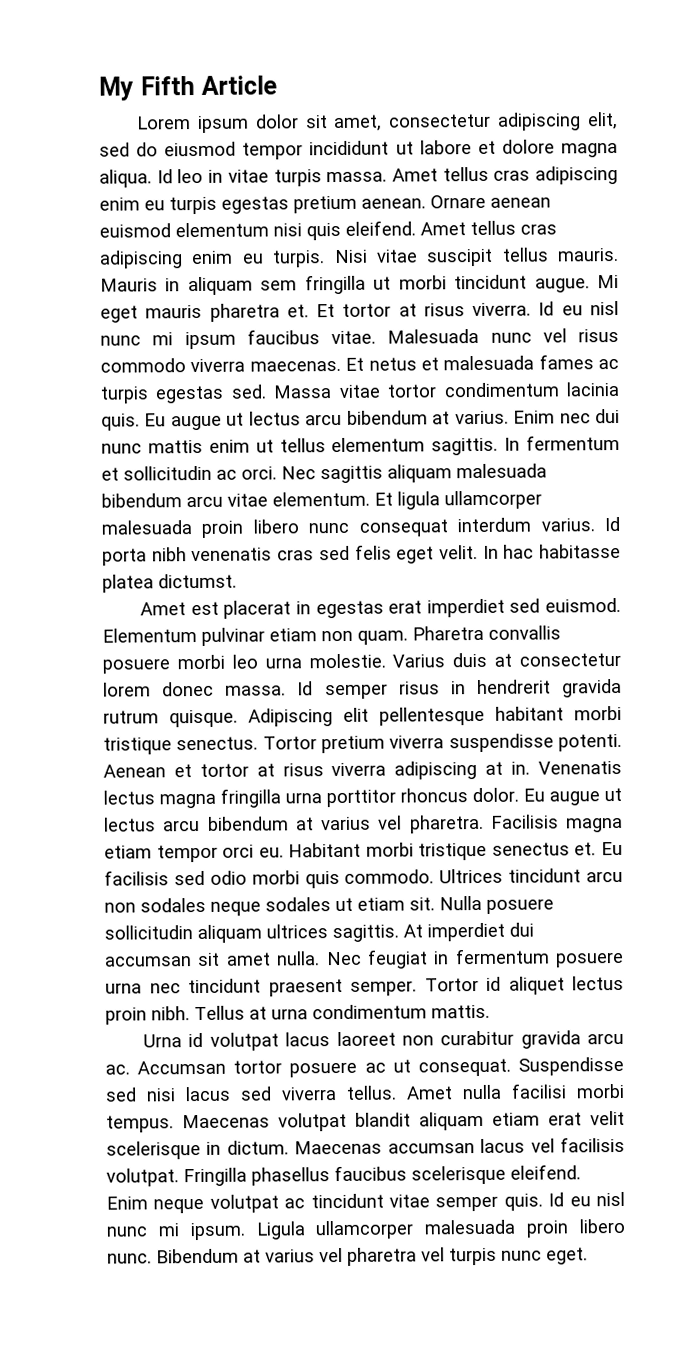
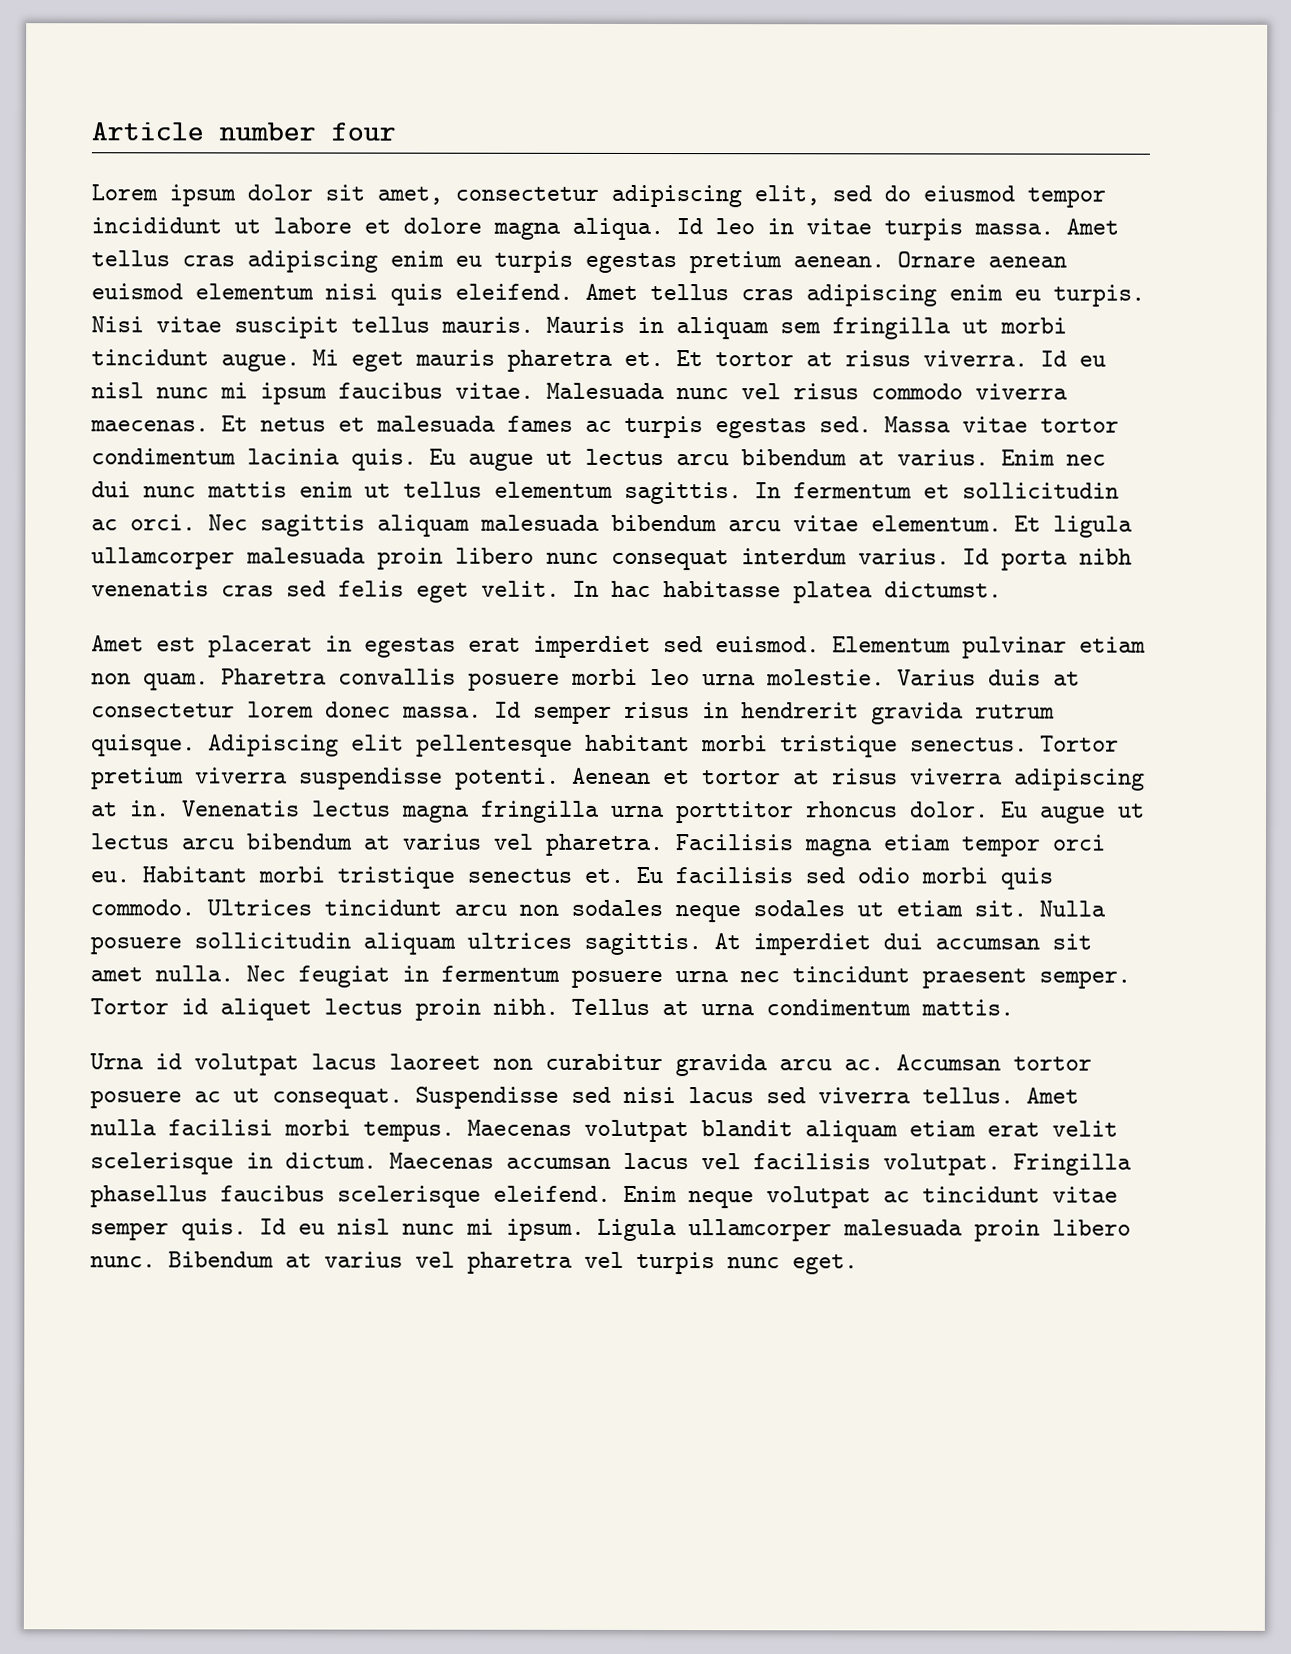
[98,76,195,101] My Fifth -> (91, 131) none
(277, 85) none -> [219,122,396,141] number four

